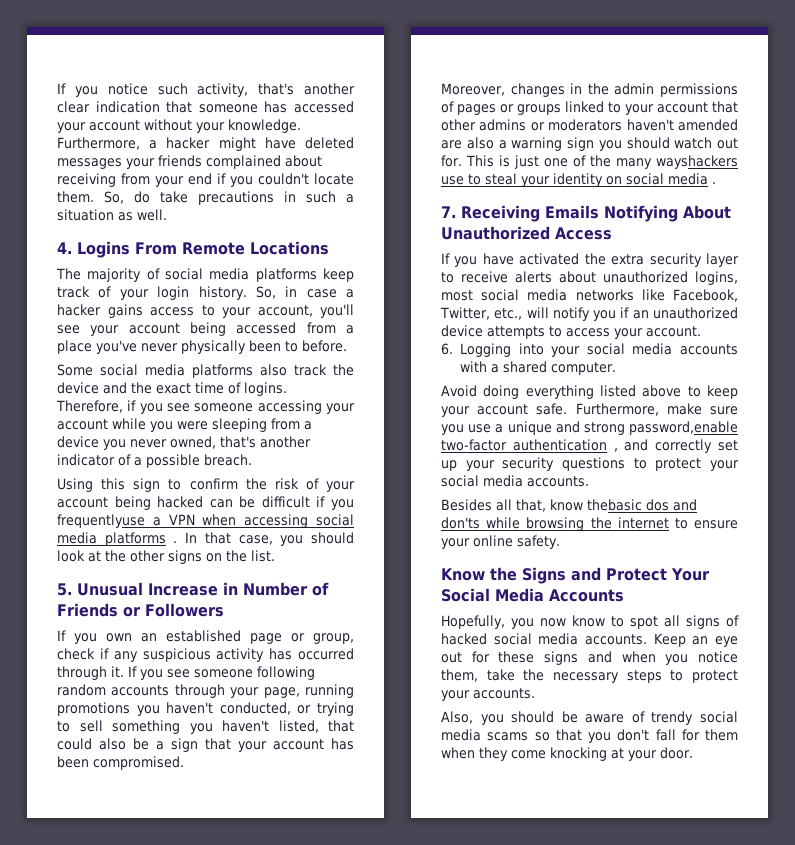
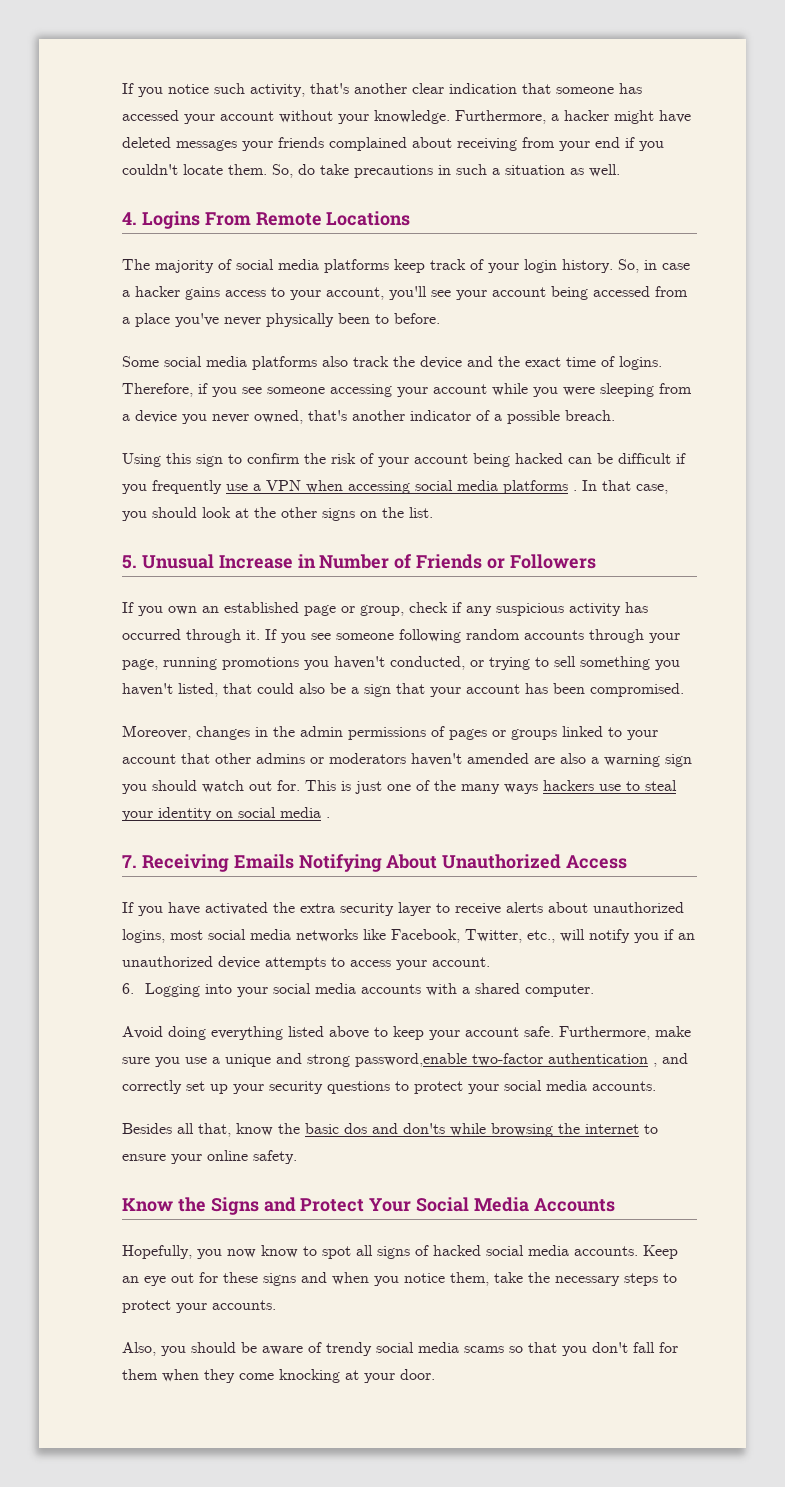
[57,514,145,528] frequentlyuse -> [152,480,248,494] frequently use
[656,155,738,169] wayshackers -> [504,780,594,794] ways hackers
[587,499,642,511] thebasic -> [278,1123,339,1134] the basic

